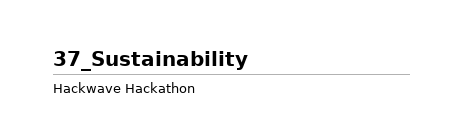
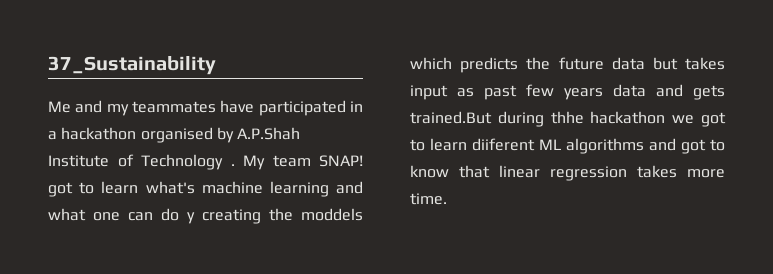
[53,82,195,93] Hackwave Hackathon -> [48,100,364,116] [48,127,301,143] [48,154,363,170] [48,181,363,197] [48,208,363,224] [410,57,725,73] [410,84,725,100] [410,111,726,127] [410,138,725,154] [410,165,725,181] [410,193,447,205] Me and my teammates have participated in a hackathon organised by A.P.Shah Institute of Technology . My team SNAP! got to learn what's machine learning and what one can do y creating the moddels which predicts the future data but takes input as past few years data and gets trained.But during thhe hackathon we got to learn diiferent ML algorithms and got to know that linear regression takes more time.

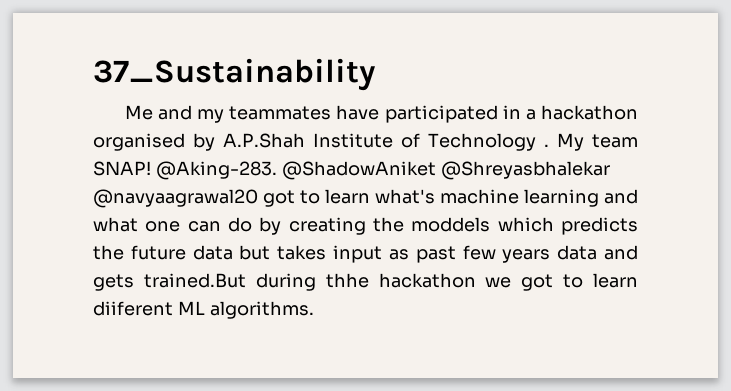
(363, 161) none -> [155,161,610,180] [93,189,258,208] @Aking-283. @ShadowAniket @Shreyasbhalekar @navyaagrawal20
[187,212,195,224] y -> [259,217,282,235] by
[566,138,725,154] [410,165,725,181] [410,193,447,205] algorithms and got to know that linear regression takes more time. -> [209,301,314,319] algorithms.

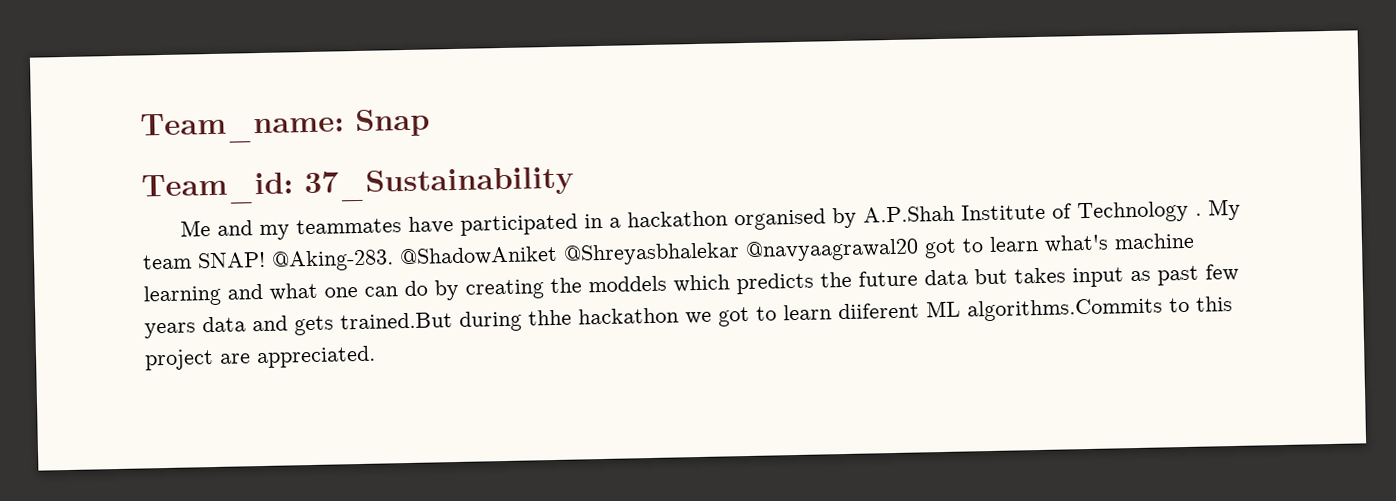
(93, 74) none -> [140,108,430,145] [141,172,294,206] Team_name: Snap // Team_id:
[209,301,314,319] algorithms. -> [967,296,1233,322] [144,345,376,371] algorithms.Commits to this project are appreciated.

